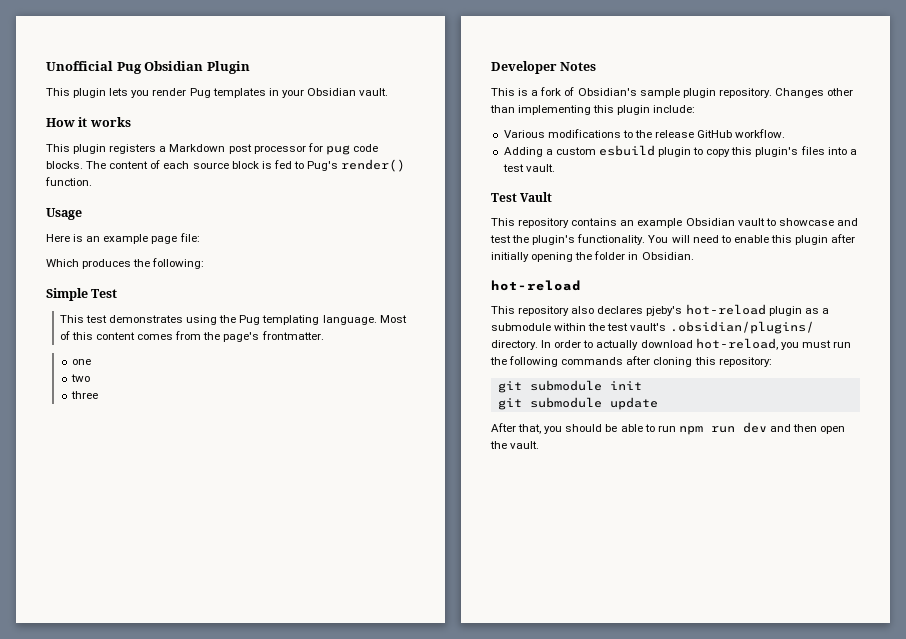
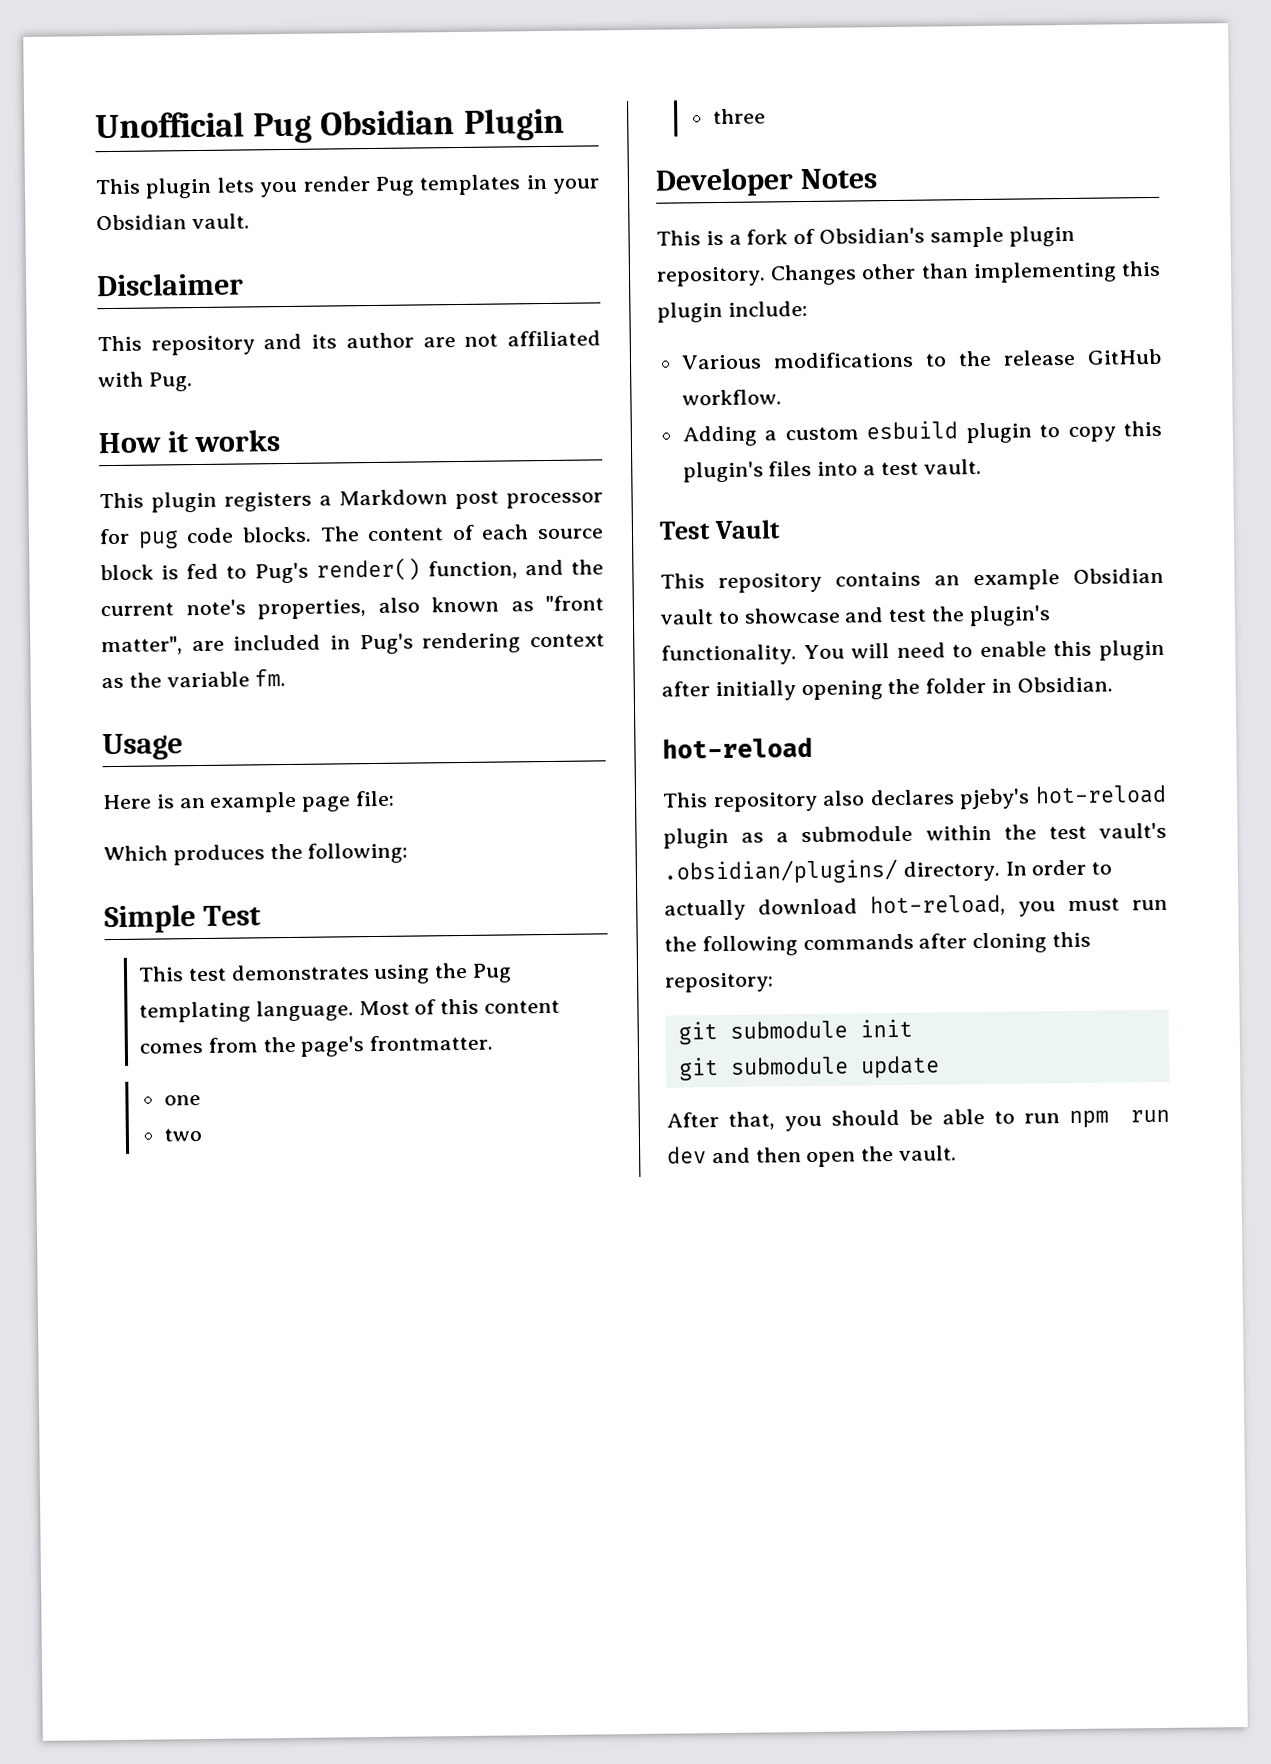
(389, 92) none -> [96,272,244,297] [97,330,601,356] [98,371,193,392] // Disclaimer // This repository and its author are not affiliated with Pug.
[45,177,92,186] function. -> [427,559,604,580] [100,595,604,620] [101,632,605,656] [101,669,287,689] function, and the current note's properties, also known as "front matter", are included in Pug's rendering context as the variable fm.

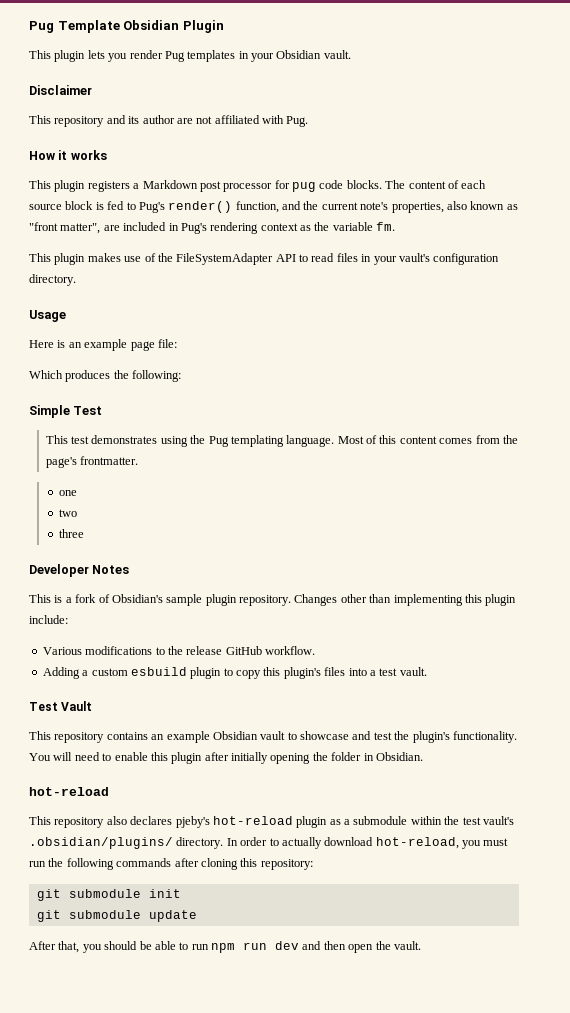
[95,111,313,144] Unofficial Pug -> [29,20,120,33] Pug Template
(287, 678) none -> [29,253,500,265] [29,274,76,286] // This plugin makes use of the FileSystemAdapter API to read files in your vault's configuration directory.

